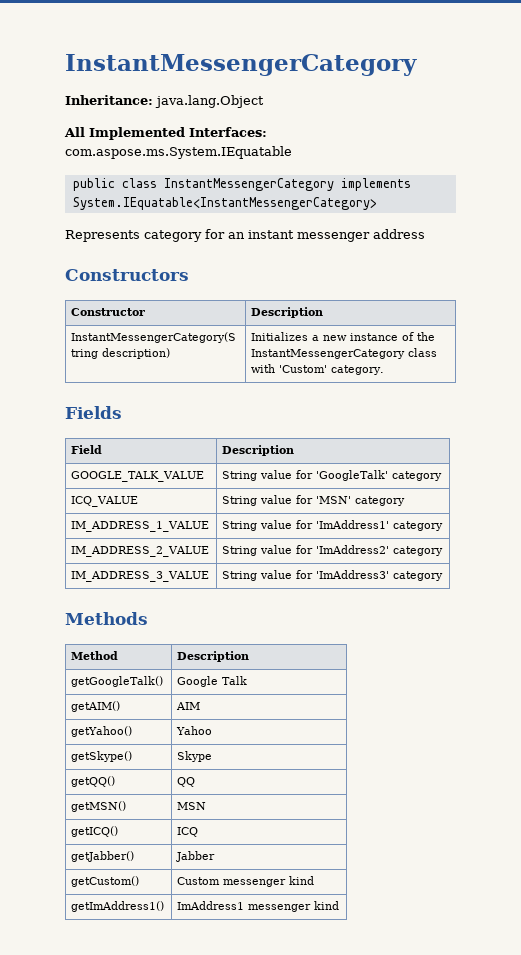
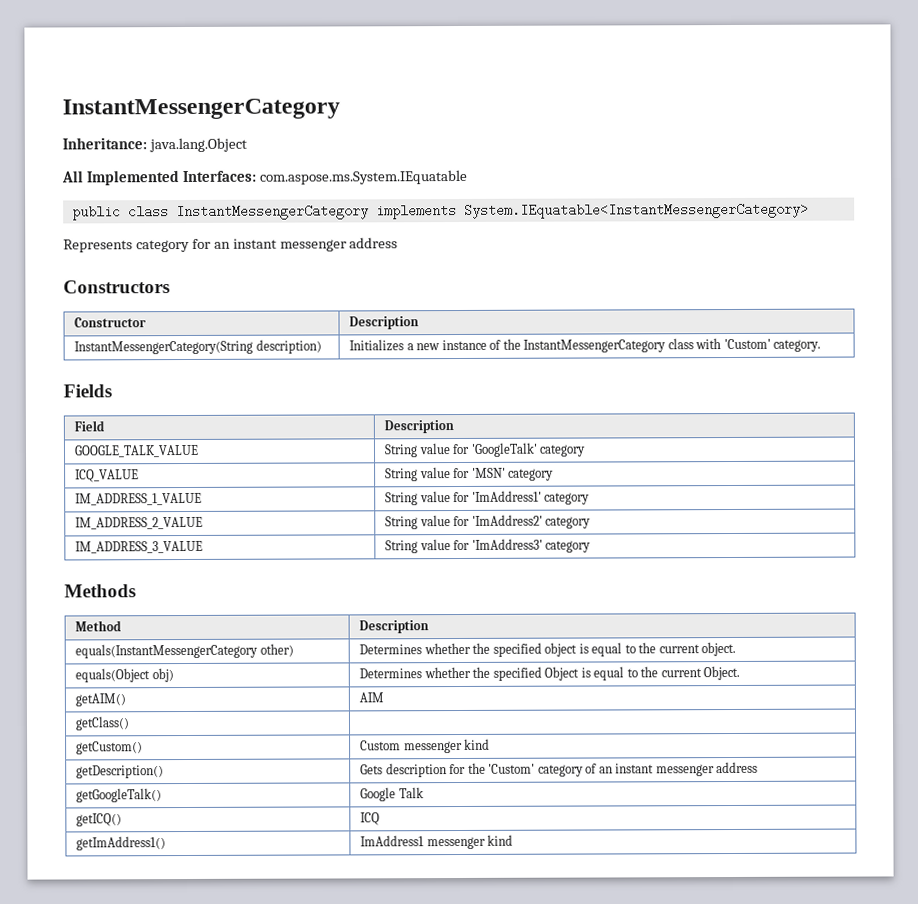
[71,676,164,687] [177,676,248,687] [71,701,121,712] [176,702,201,710] [71,726,133,737] [176,726,213,735] [71,751,133,762] [177,751,213,762] [71,776,116,787] [177,777,196,787] [71,801,127,812] [177,802,207,810] [71,826,119,837] [177,827,199,837] [71,851,135,862] [176,851,216,862] [71,876,140,887] [177,876,315,887] getGoogleTalk() | Google Talk // getAIM() | AIM // getYahoo() | Yahoo // getSkype() | Skype // getQQ() | QQ // getMSN() | MSN // getICQ() | ICQ // getJabber() | Jabber // getCustom() | Custom messenger kind -> [75,643,294,659] [359,641,737,657] [75,668,174,683] [359,665,741,681] [75,693,127,707] [359,692,385,703] [75,716,131,731] [76,741,144,755] [360,738,491,754] [76,765,165,779] [360,761,759,778] [76,788,163,803] [360,787,424,802] [76,813,123,827] [360,812,381,826] equals(InstantMessengerCategory other) | Determines whether the specified object is equal to the current object. // equals(Object obj) | Determines whether the specified Object is equal to the current Object. // getAIM() | AIM // getClass() | // getCustom() | Custom messenger kind // getDescription() | Gets description for the 'Custom' category of an instant messenger address // getGoogleTalk() | Google Talk // getICQ() | ICQ

